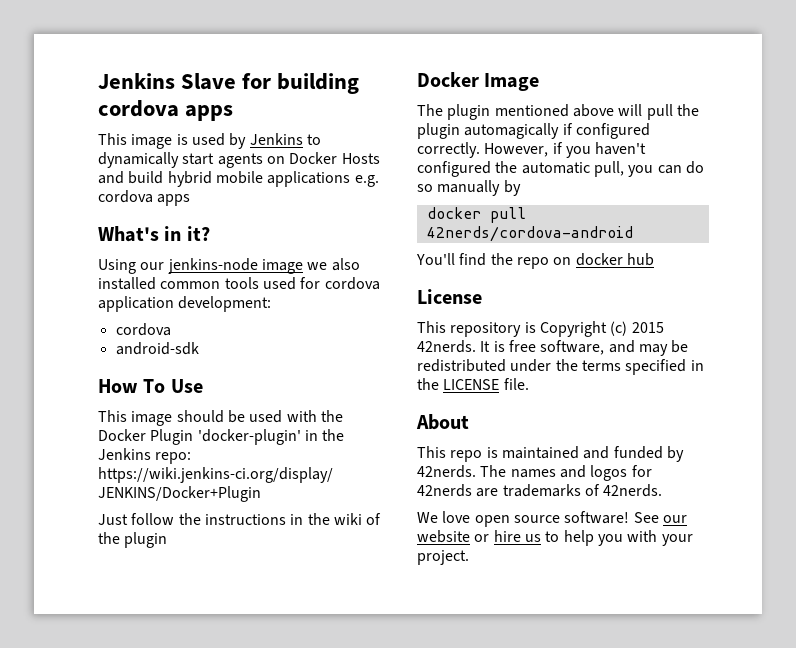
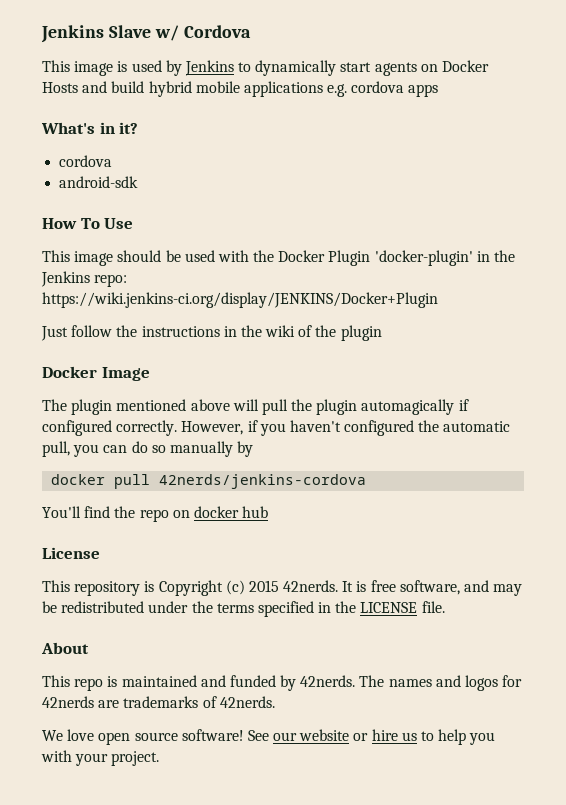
[242,73,360,94] [98,100,234,121] for building cordova apps -> [154,25,251,41] w/ Cordova
[98,258,360,274] [98,277,380,290] [98,296,272,312] // Using our jenkins-node image we also installed common tools used for cordova application development: -> (139, 128) none
[426,226,633,242] 42nerds/cordova-android -> [159,474,367,489] 42nerds/jenkins-cordova

